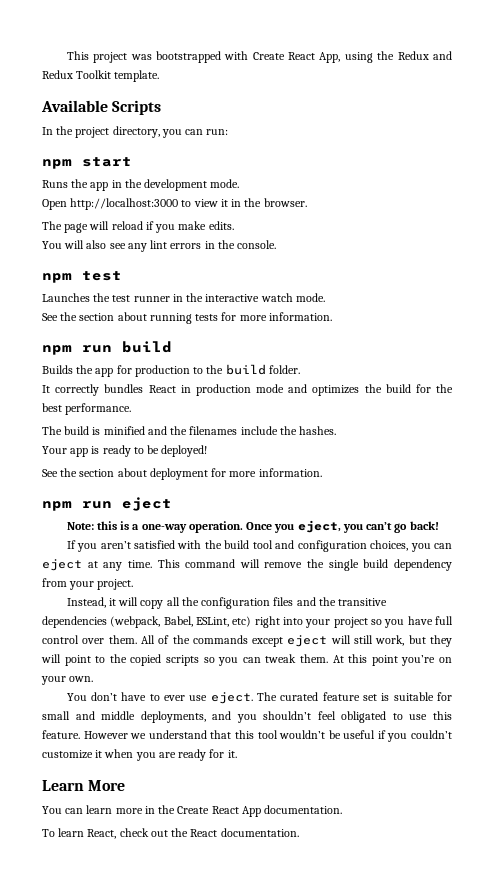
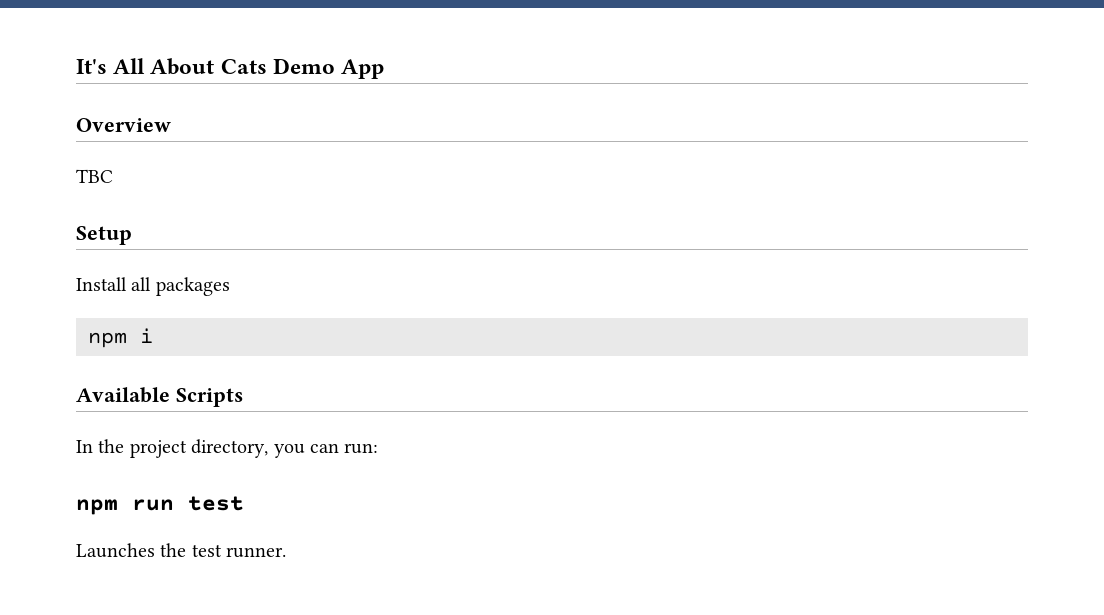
[66,51,453,63] [42,70,160,82] This project was bootstrapped with Create React App, using the Redux and Redux Toolkit template. -> [76,58,385,79] [76,118,171,132] [76,169,113,183] [76,226,132,245] [76,277,230,296] [88,328,153,348] It's All About Cats Demo App // Overview // TBC // Setup // Install all packages // npm i
[82,157,132,167] [42,179,240,191] [42,198,307,210] [42,221,234,233] [42,240,277,252] [42,271,122,283] [42,293,325,302] [42,312,332,324] [42,341,172,355] [42,364,300,377] [42,384,454,396] [42,403,132,415] [42,426,337,435] [42,445,208,457] [42,468,322,480] [42,497,172,511] [66,520,439,533] [66,540,452,552] [42,559,452,571] [42,578,134,590] [66,597,388,609] [42,616,453,628] [42,635,453,647] [41,654,453,666] [41,676,94,685] [66,692,453,704] [42,711,453,723] [42,730,452,742] [42,749,237,761] [42,780,126,791] [42,805,343,817] [42,828,299,839] start // Runs the app in the development mode. // Open http://localhost:3000 to view it in the browser. // The page will reload if you make edits. // You will also see any lint errors in the console. // npm test // Launches the test runner in the interactive watch mode. // See the section about running tests for more information. // npm run build // Builds the app for production to the build folder. // It correctly bundles React in production mode and optimizes the build for the best performance. // The build is minified and the filenames include the hashes. // Your app is ready to be deployed! // See the section about deployment for more information. // npm run eject // Note: this is a one-way operation. Once you eject, you can’t go back! // If you aren’t satisfied with the build tool and configuration choices, you can eject at any time. This command will remove the single build dependency from your project. // Instead, it will copy all the configuration files and the transitive dependencies (webpack, Babel, ESLint, etc) right into your project so you have full control over them. All of the commands except eject will still work, but they will point to the copied scripts so you can tweak them. At this point you’re on your own. // You don’t have to ever use eject. The curated feature set is suitable for small and middle deployments, and you shouldn’t feel obligated to use this feature. However we understand that this tool wouldn’t be useful if you couldn’t customize it when you are ready for it. // Learn More // You can learn more in the Create React App documentation. // To learn React, check out the React documentation. -> [132,496,244,511] [76,543,287,558] run test // Launches the test runner.

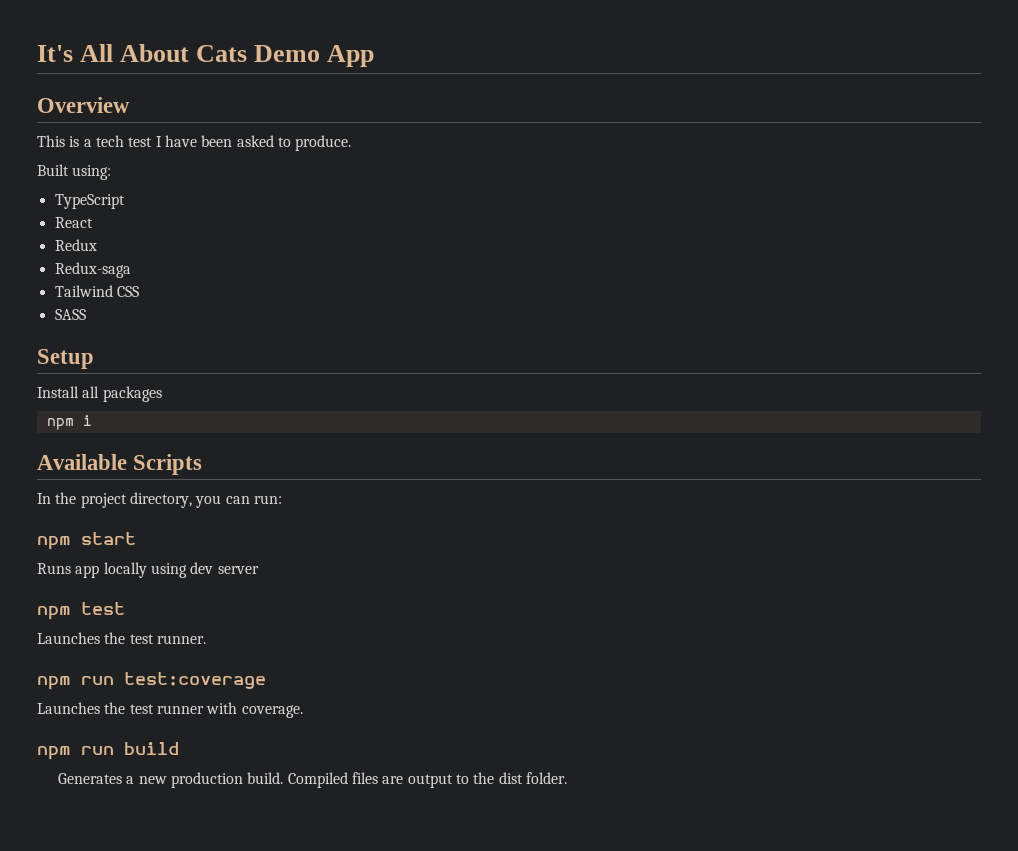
[76,169,113,183] TBC -> [37,135,352,151] [37,164,112,180] [54,194,125,209] [54,217,93,228] [54,239,97,251] [54,262,131,278] [54,285,139,297] [54,309,86,320] This is a tech test I have been asked to produce. // Built using: // TypeScript // React // Redux // Redux-saga // Tailwind CSS // SASS
[132,499,174,511] run -> [81,532,136,545] [37,562,259,578] [37,606,71,620] start // Runs app locally using dev server // npm
(287, 552) none -> [37,672,266,690] [37,702,303,718] [37,742,179,760] [58,772,567,788] // npm run test:coverage // Launches the test runner with coverage. // npm run build // Generates a new production build. Compiled files are output to the dist folder.

